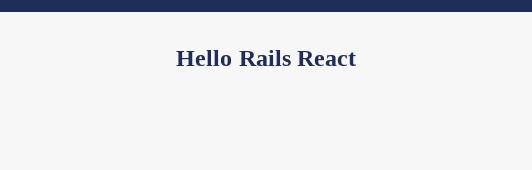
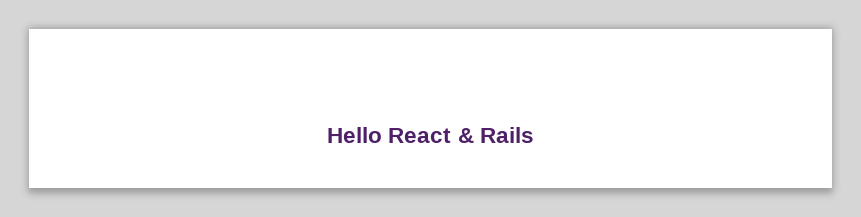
[238,50,356,66] Rails React -> [388,127,534,143] React & Rails

